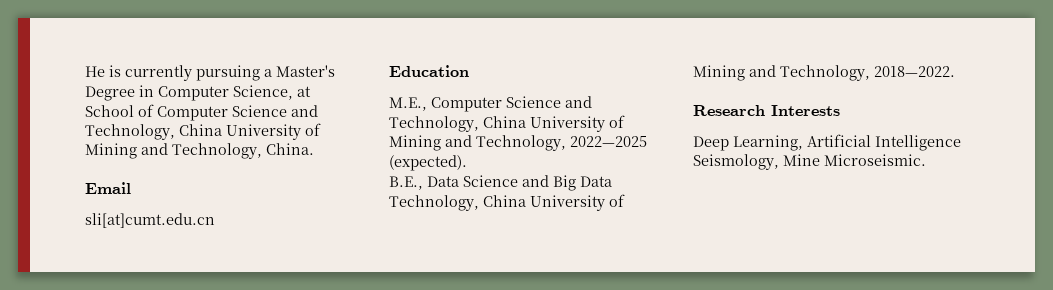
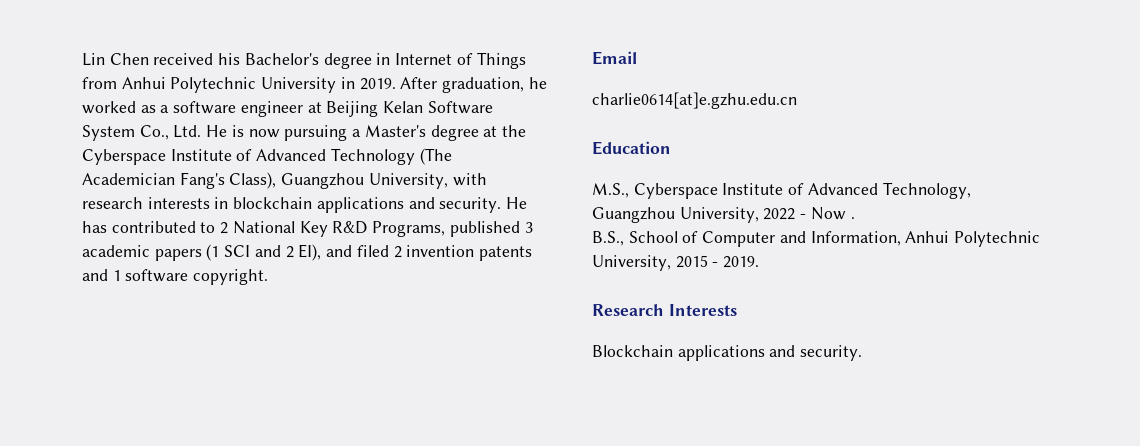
(85, 71) none -> [82,52,526,69] [82,77,547,93] [82,101,493,117] [82,125,202,141] Lin Chen received his Bachelor's degree in Internet of Things from Anhui Polytechnic University in 2019. After graduation, he worked as a software engineer at Beijing Kelan Software System Co., Ltd.
[125,65,192,81] currently -> [248,129,280,138] now
[85,85,311,101] [85,104,318,121] [85,123,321,140] [85,143,314,159] [85,182,131,194] [85,213,215,228] [389,65,469,77] [389,96,592,112] [389,115,625,132] [389,135,647,151] [389,155,467,171] [389,175,612,191] [389,194,625,211] [693,65,955,81] [693,105,840,116] [693,134,961,151] [693,154,926,170] Degree in Computer Science, at School of Computer Science and Technology, China University of Mining and Technology, China. // Email // sli[at]cumt.edu.cn // Education // M.E., Computer Science and Technology, China University of Mining and Technology, 2022—2025 (expected). // B.E., Data Science and Big Data Technology, China University of Mining and Technology, 2018—2022. // Research Interests // Deep Learning, Artificial Intelligence Seismology, Mine Microseismic. -> [430,125,526,141] [82,148,452,165] [82,172,487,189] [82,197,528,213] [82,221,533,237] [82,244,532,261] [82,269,269,285] [592,51,637,65] [592,92,797,109] [592,141,671,155] [592,182,971,199] [592,207,855,223] [592,231,1041,247] [592,255,760,271] [592,304,737,316] [592,345,863,361] degree at the Cyberspace Institute of Advanced Technology (The Academician Fang's Class), Guangzhou University, with research interests in blockchain applications and security. He has contributed to 2 National Key R&D Programs, published 3 academic papers (1 SCI and 2 EI), and filed 2 invention patents and 1 software copyright. // Email // charlie0614[at]e.gzhu.edu.cn // Education // M.S., Cyberspace Institute of Advanced Technology, Guangzhou University, 2022 - Now . // B.S., School of Computer and Information, Anhui Polytechnic University, 2015 - 2019. // Research Interests // Blockchain applications and security.

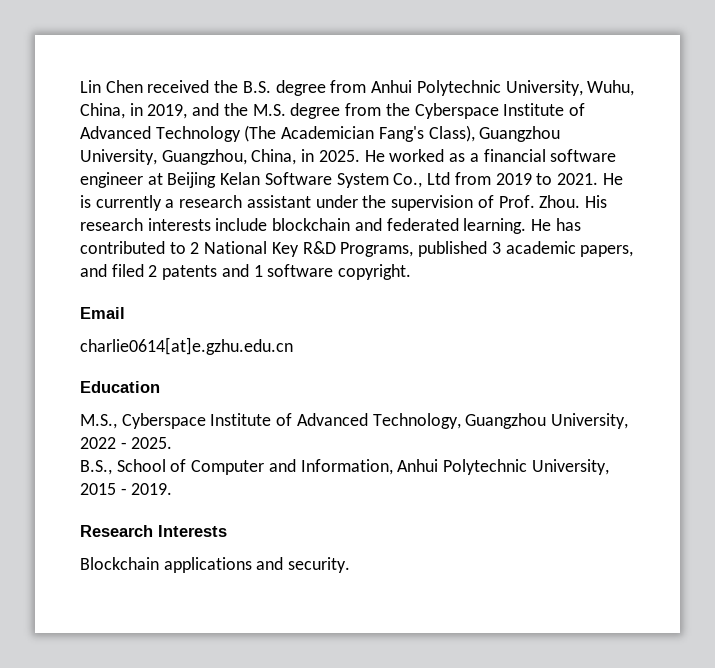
[218,52,526,69] [82,77,547,93] [82,101,493,117] [82,125,498,141] his Bachelor's degree in Internet of Things from Anhui Polytechnic University in 2019. After graduation, he worked as a software engineer at Beijing Kelan Software System Co., Ltd. He is now pursuing a Master's degree at -> [214,80,635,96] [80,103,382,119] the B.S. degree from Anhui Polytechnic University, Wuhu, China, in 2019, and the M.S. degree from
[452,173,487,186] [82,197,502,213] with research interests in blockchain applications and security. -> [161,149,617,165] [80,172,623,188] [80,195,607,211] [80,218,527,234] Guangzhou, China, in 2025. He worked as a financial software engineer at Beijing Kelan Software System Co., Ltd from 2019 to 2021. He is currently a research assistant under the supervision of Prof. Zhou. His research interests include blockchain and federated learning.
[154,244,322,261] papers (1 SCI and 2 EI), -> [580,245,634,257] papers,
[406,245,475,257] invention -> (158, 271) none
[810,207,855,220] Now . -> [131,437,173,449] 2025.

